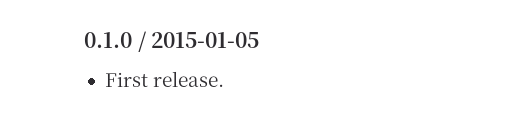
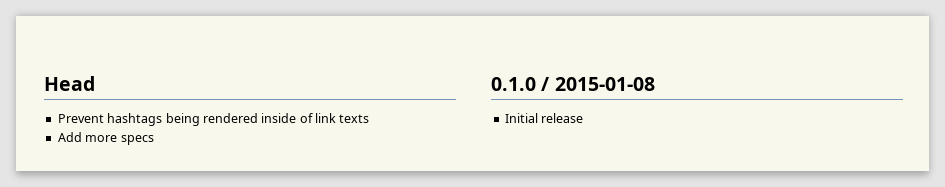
[84,31,260,52] [104,71,225,87] 0.1.0 / 2015-01-05 // First release. -> [44,76,95,91] [57,113,370,126] [57,132,154,145] [491,77,655,91] [504,113,584,123] Head // Prevent hashtags being rendered inside of link texts // Add more specs // 0.1.0 / 2015-01-08 // Initial release

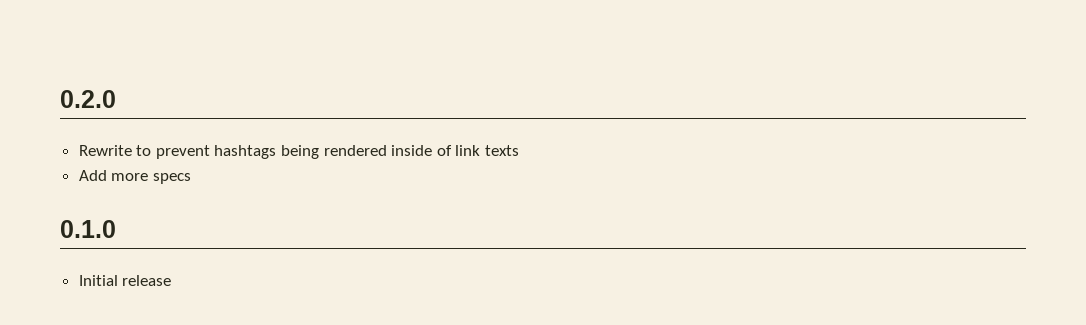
[44,76,95,91] [57,114,104,123] Head // Prevent -> [60,90,116,108] [78,145,210,159] 0.2.0 // Rewrite to prevent
[541,77,655,91] / 2015-01-08 -> (116, 229) none

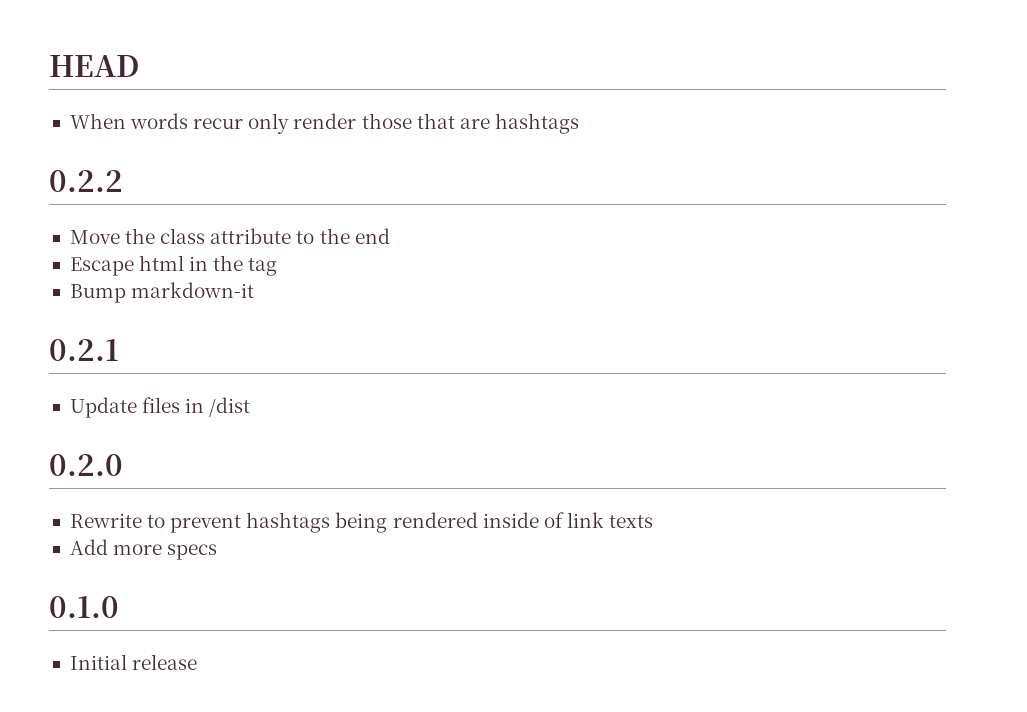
(60, 99) none -> [49,55,139,77] [69,113,579,134] [49,170,123,192] [69,228,390,244] [69,255,278,276] [69,282,255,303] [49,339,119,361] [69,397,251,418] HEAD // When words recur only render those that are hashtags // 0.2.2 // Move the class attribute to the end // Escape html in the tag // Bump markdown-it // 0.2.1 // Update files in /dist //

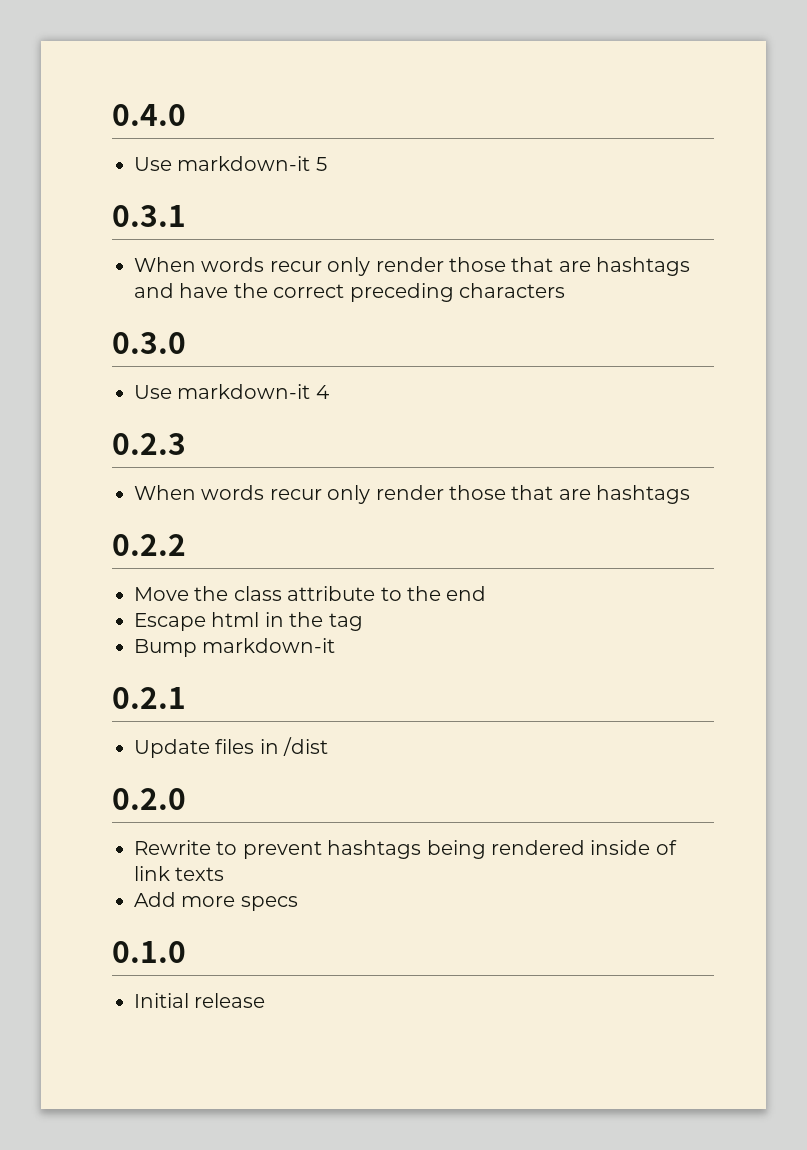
[49,55,139,77] HEAD -> [112,104,186,126] [134,156,327,171] [112,205,186,227] [134,257,691,276] [134,283,565,302] [112,332,186,354] [134,384,329,399] [112,433,186,455] 0.4.0 // Use markdown-it 5 // 0.3.1 // When words recur only render those that are hashtags and have the correct preceding characters // 0.3.0 // Use markdown-it 4 // 0.2.3

